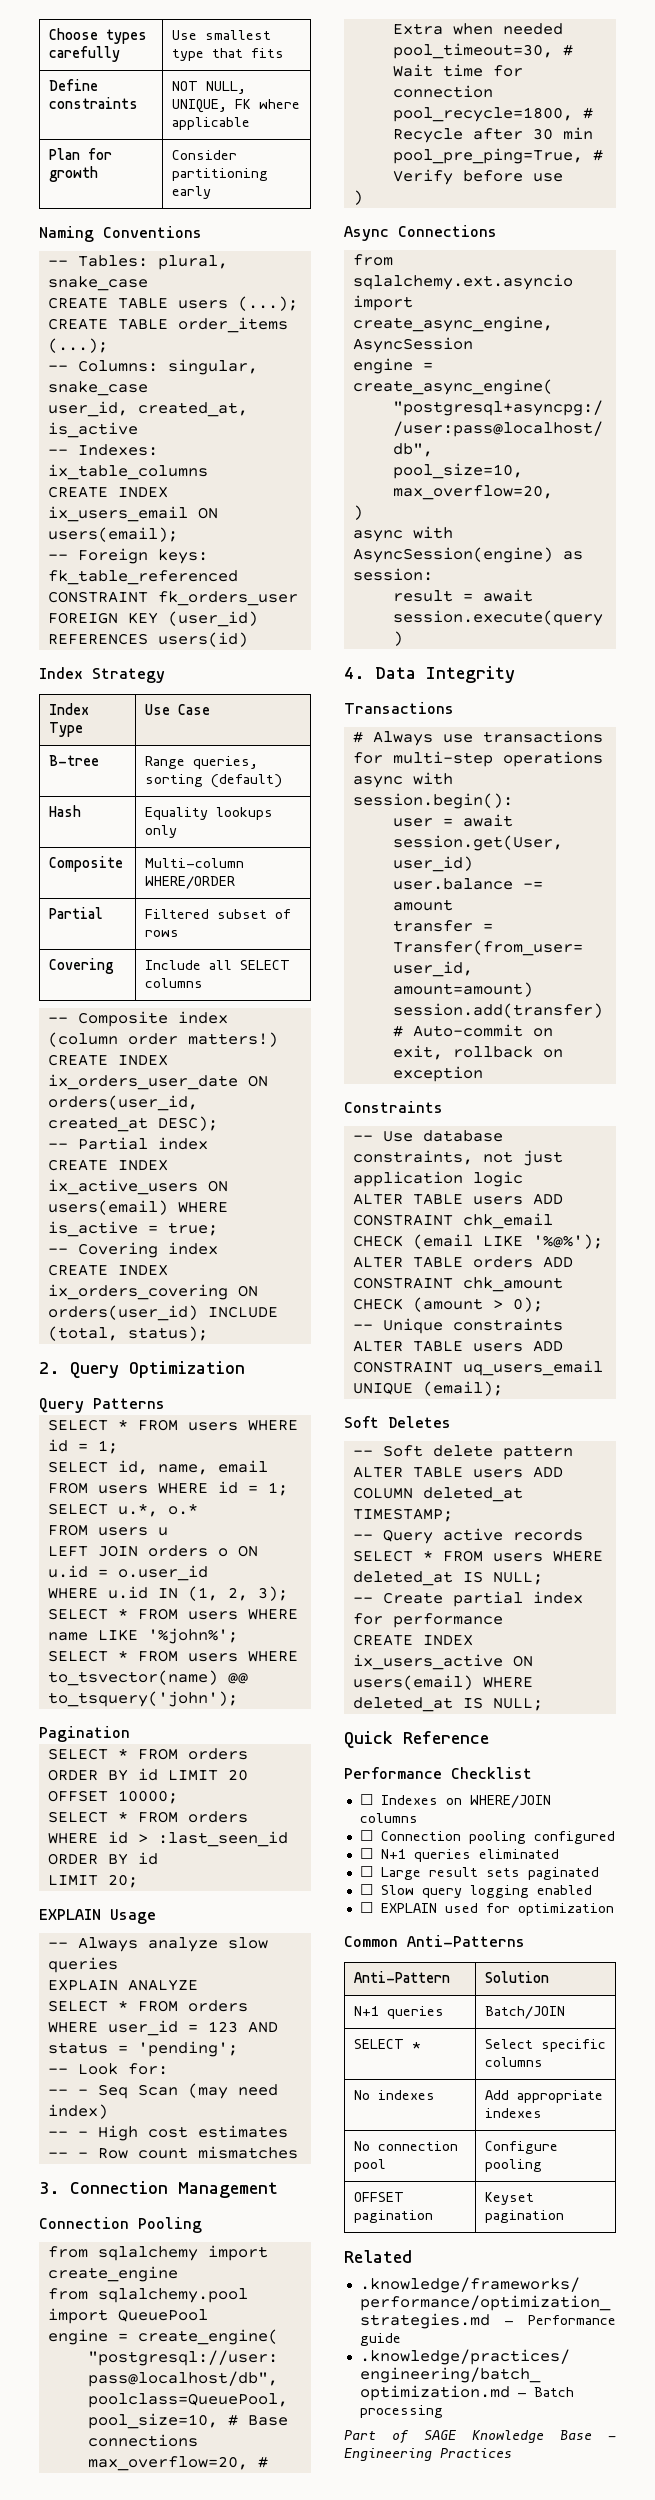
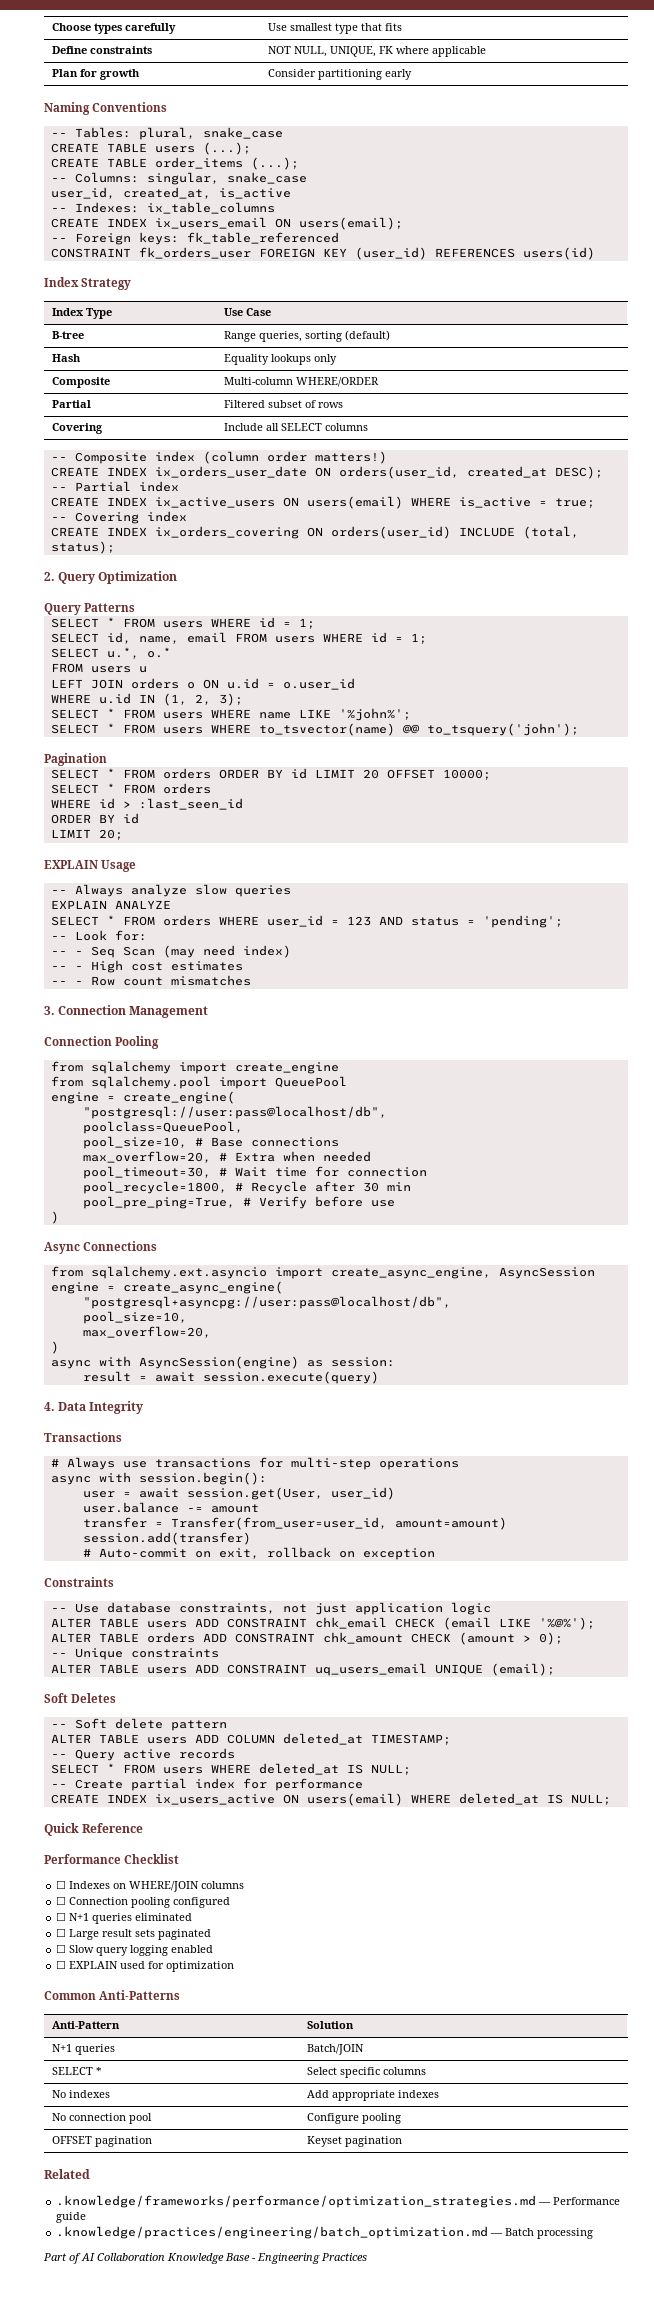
[424,2430,456,2440] SAGE -> [81,2253,165,2261] AI Collaboration

